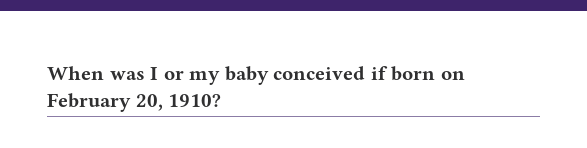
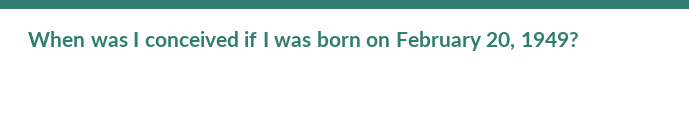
[163,66,388,85] or my baby conceived if -> [144,31,312,47] conceived if I was
[168,94,222,107] 1910? -> [520,32,579,47] 1949?

